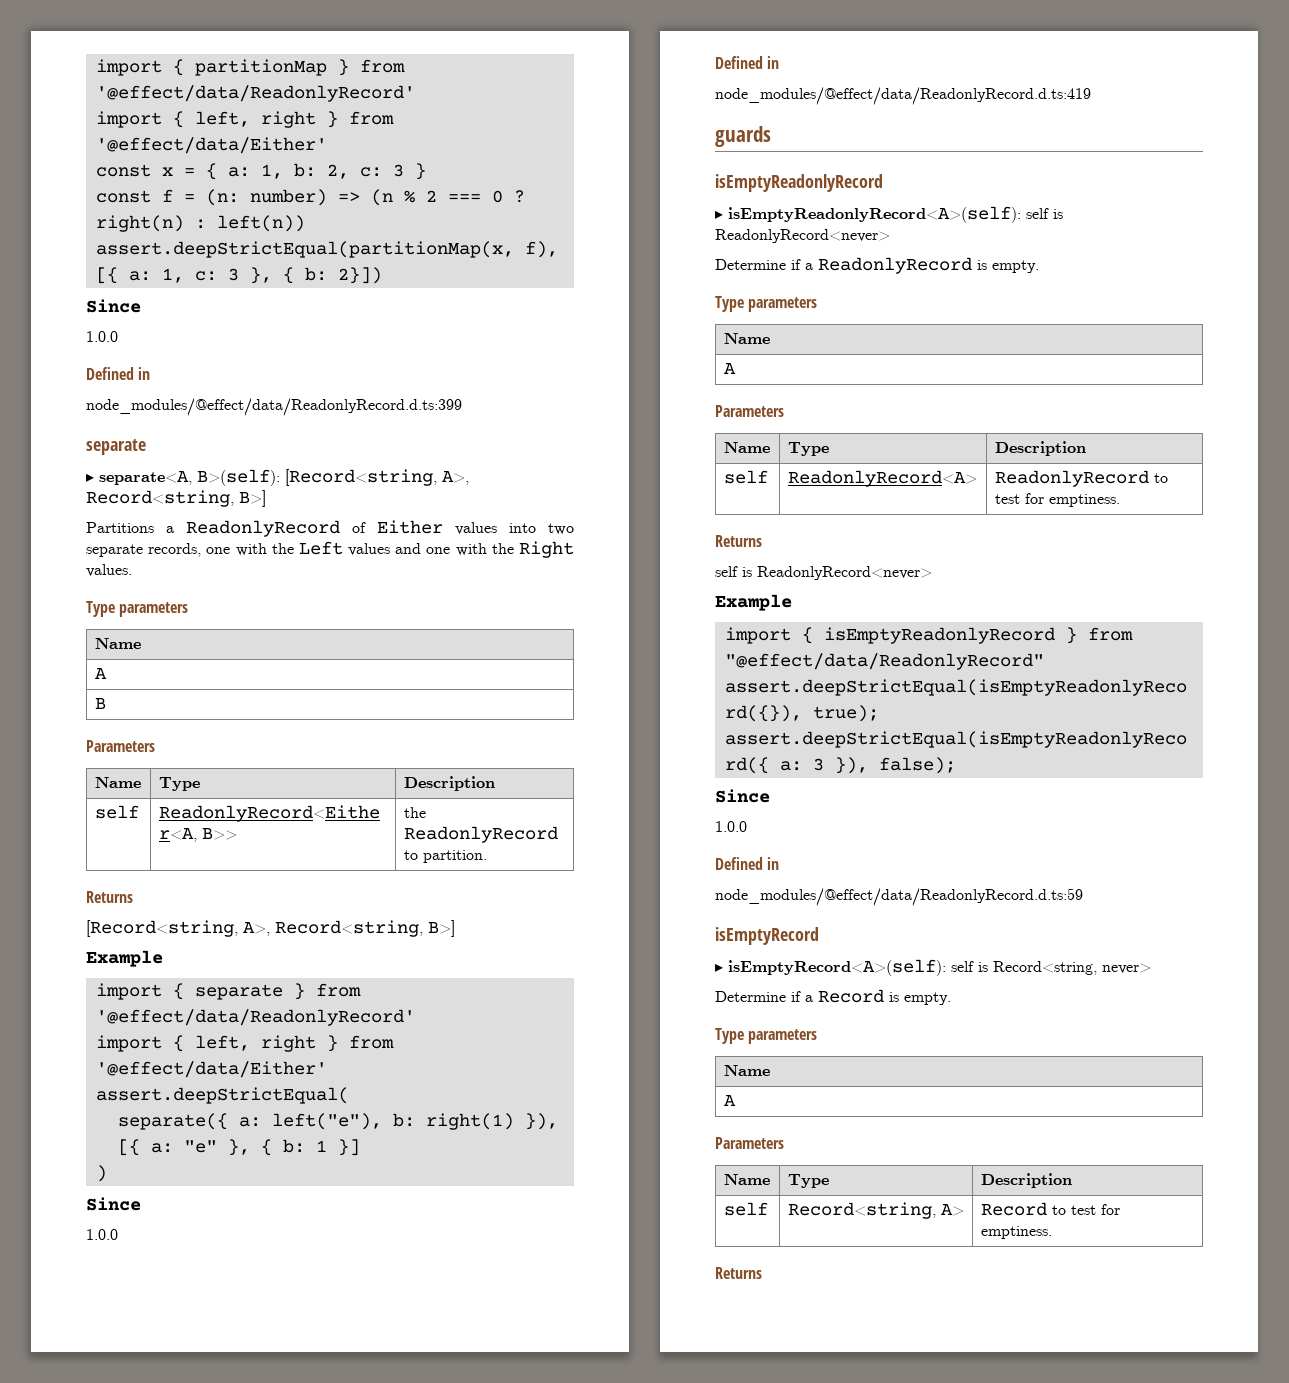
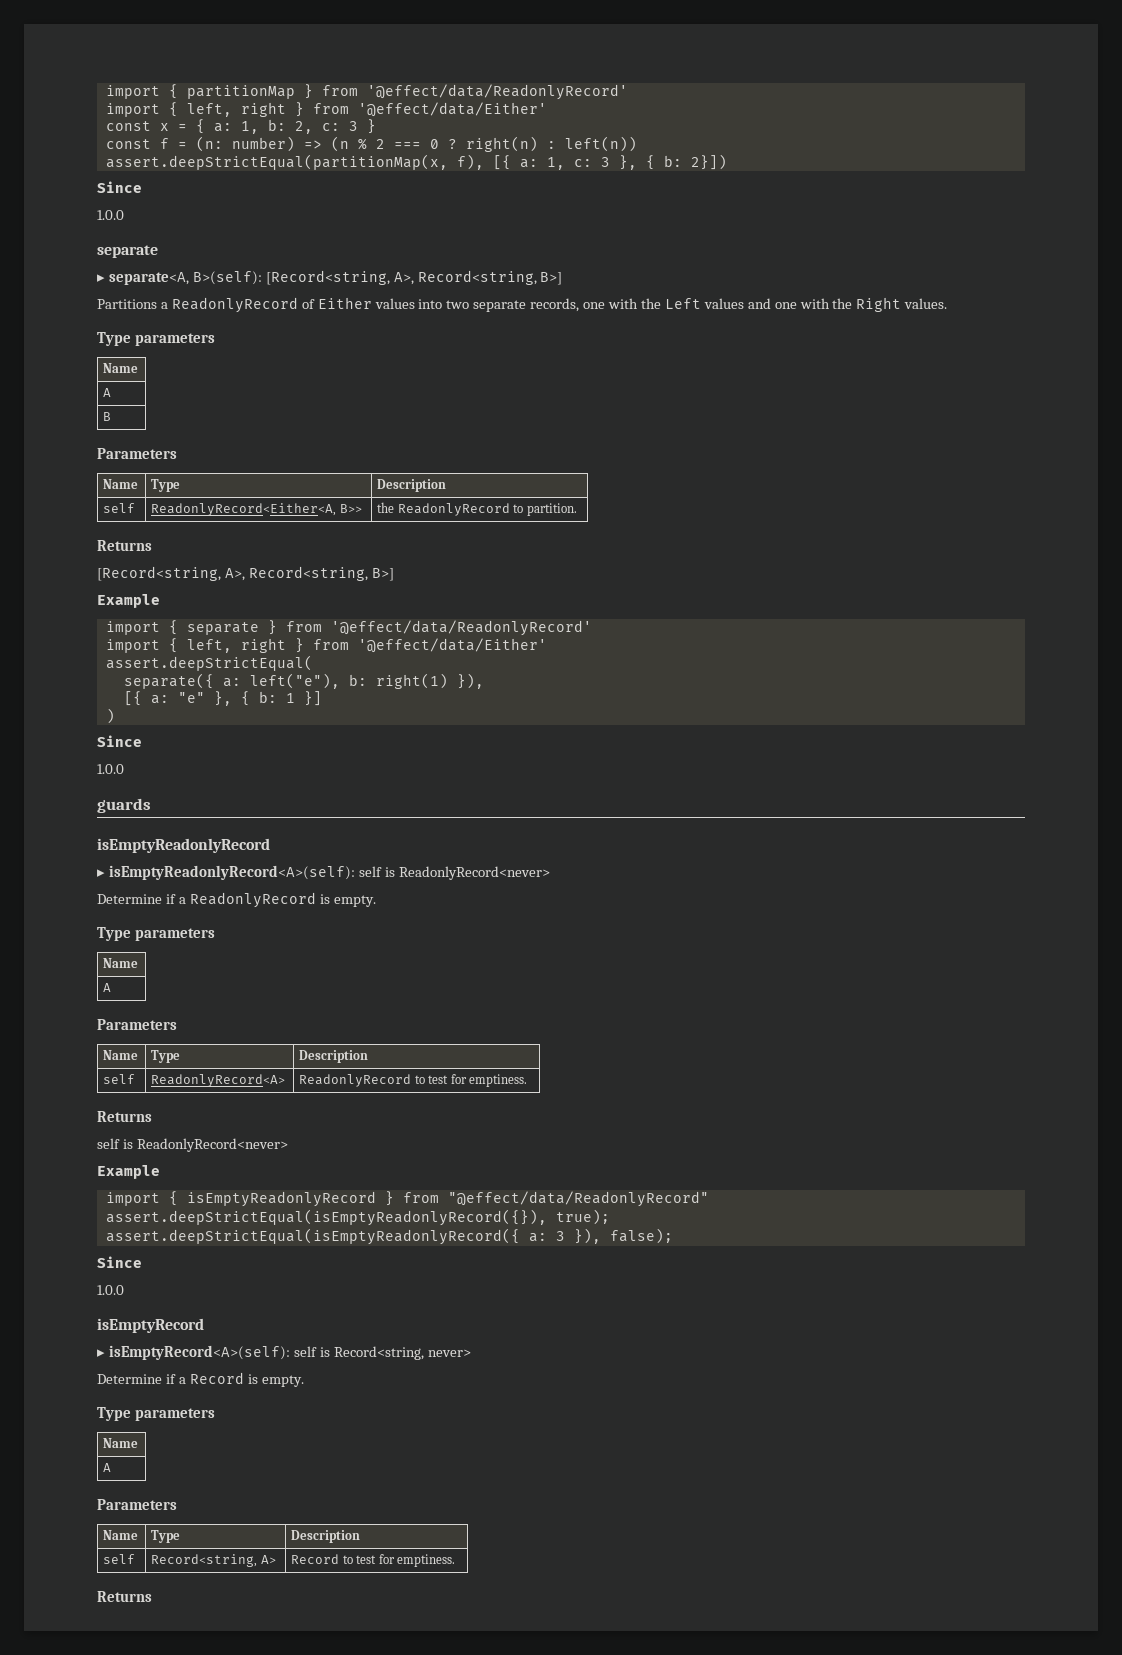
[86,367,151,380] [86,398,462,416] // Defined in // node_modules/@effect/data/ReadonlyRecord.d.ts:399 -> (124, 215) none
[715,56,780,69] [715,87,1091,105] // Defined in // node_modules/@effect/data/ReadonlyRecord.d.ts:419 -> (124, 769) none
[715,857,780,870] [715,888,1083,906] // Defined in // node_modules/@effect/data/ReadonlyRecord.d.ts:59 -> (124, 1290) none

